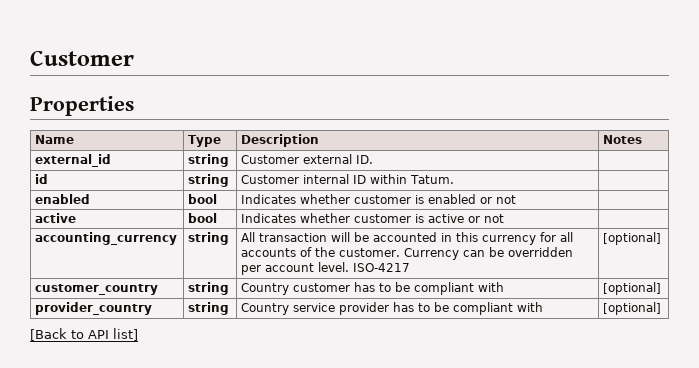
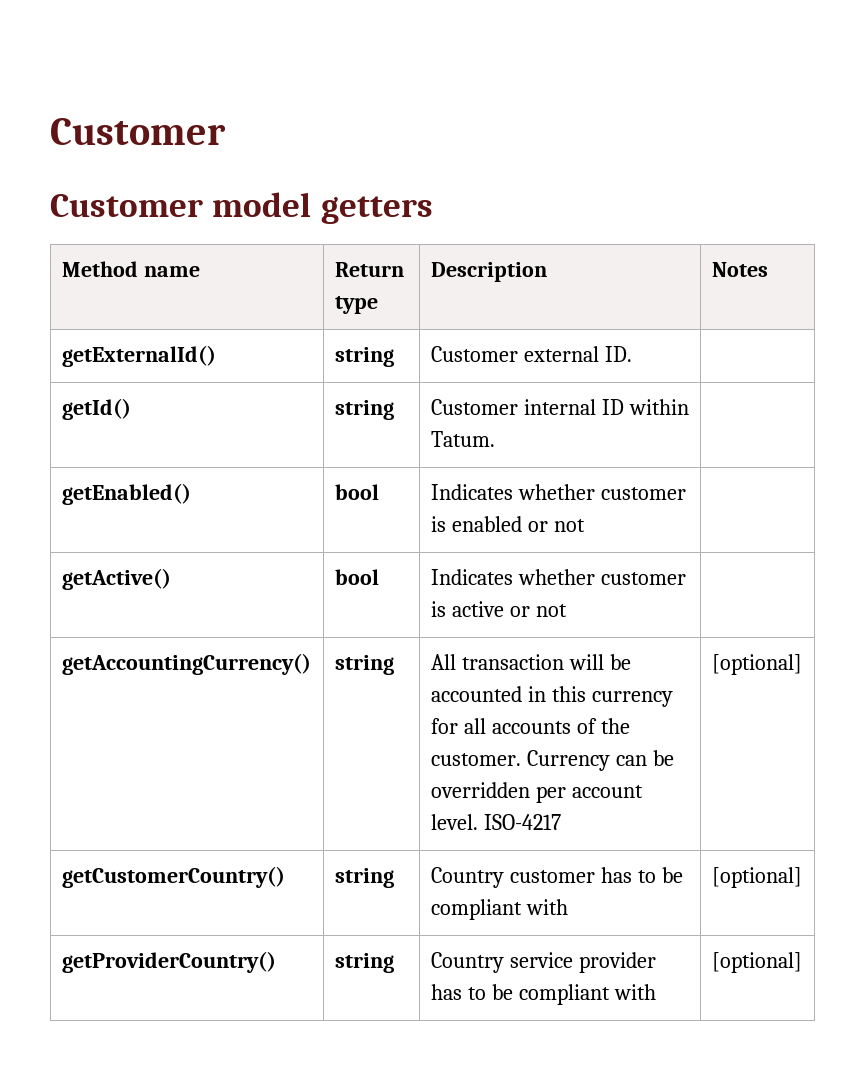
[30,96,134,116] [35,135,75,144] [188,135,222,147] Properties // Name | Type -> [50,192,433,224] [61,261,200,277] [334,262,404,277] [334,296,378,314] Customer model getters // Method name | Return type
[35,154,112,167] external_id -> [61,345,216,367] getExternalId()
[35,174,49,184] id -> [61,398,131,420] getId()
[35,194,91,204] enabled -> [61,483,191,505] getEnabled()
[35,213,77,223] active -> [61,568,171,590] getActive()
[35,232,178,245] accounting_currency -> [61,653,311,675] getAccountingCurrency()
[35,284,159,295] customer_country -> [61,866,285,888] getCustomerCountry()
[35,302,153,315] provider_country -> [61,951,276,973] getProviderCountry()
[30,328,138,341] // [Back to API list] -> (802, 962) none

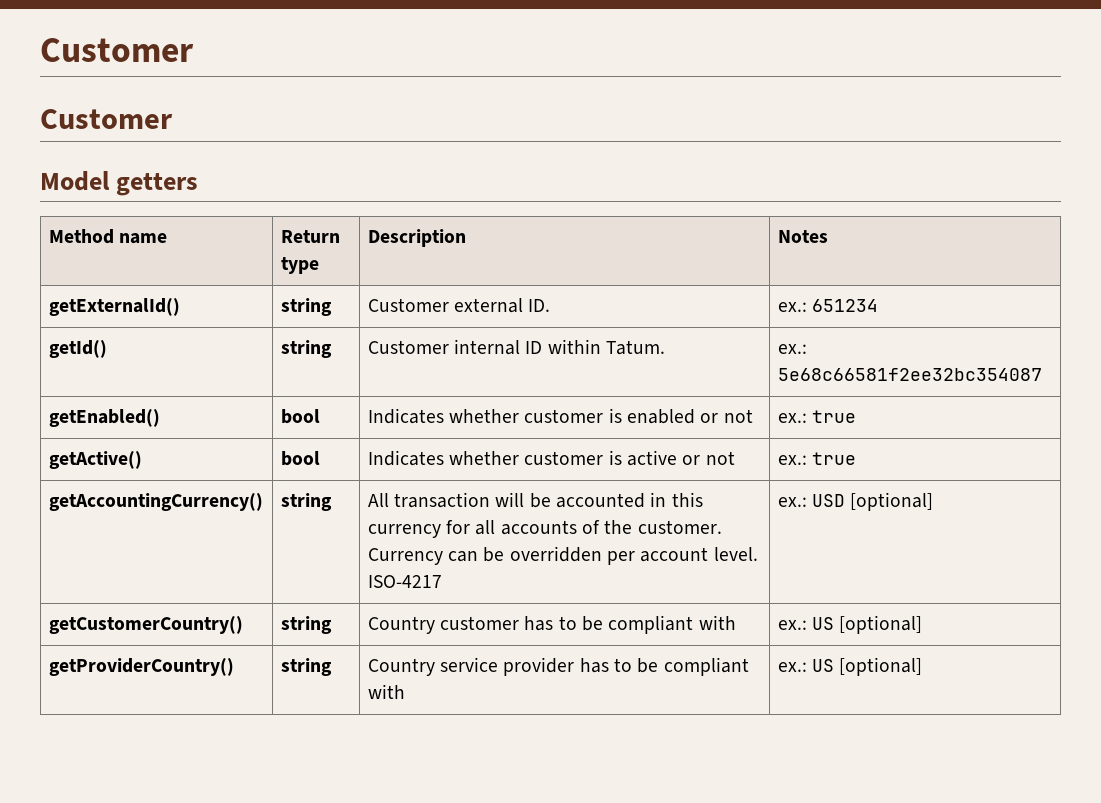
[212,192,312,217] model -> [40,171,110,191] // Model
(632, 354) none -> [777,299,879,312] ex.: 651234
(495, 439) none -> [777,344,807,354] [777,368,1042,381] ex.: 5e68c66581f2ee32bc354087
(585, 525) none -> [777,410,857,423] ex.: true
(567, 610) none -> [777,452,857,465] ex.: true
(561, 822) none -> [777,494,846,507] ex.: USD
(568, 907) none -> [777,617,835,630] ex.: US
(656, 992) none -> [777,659,835,672] ex.: US

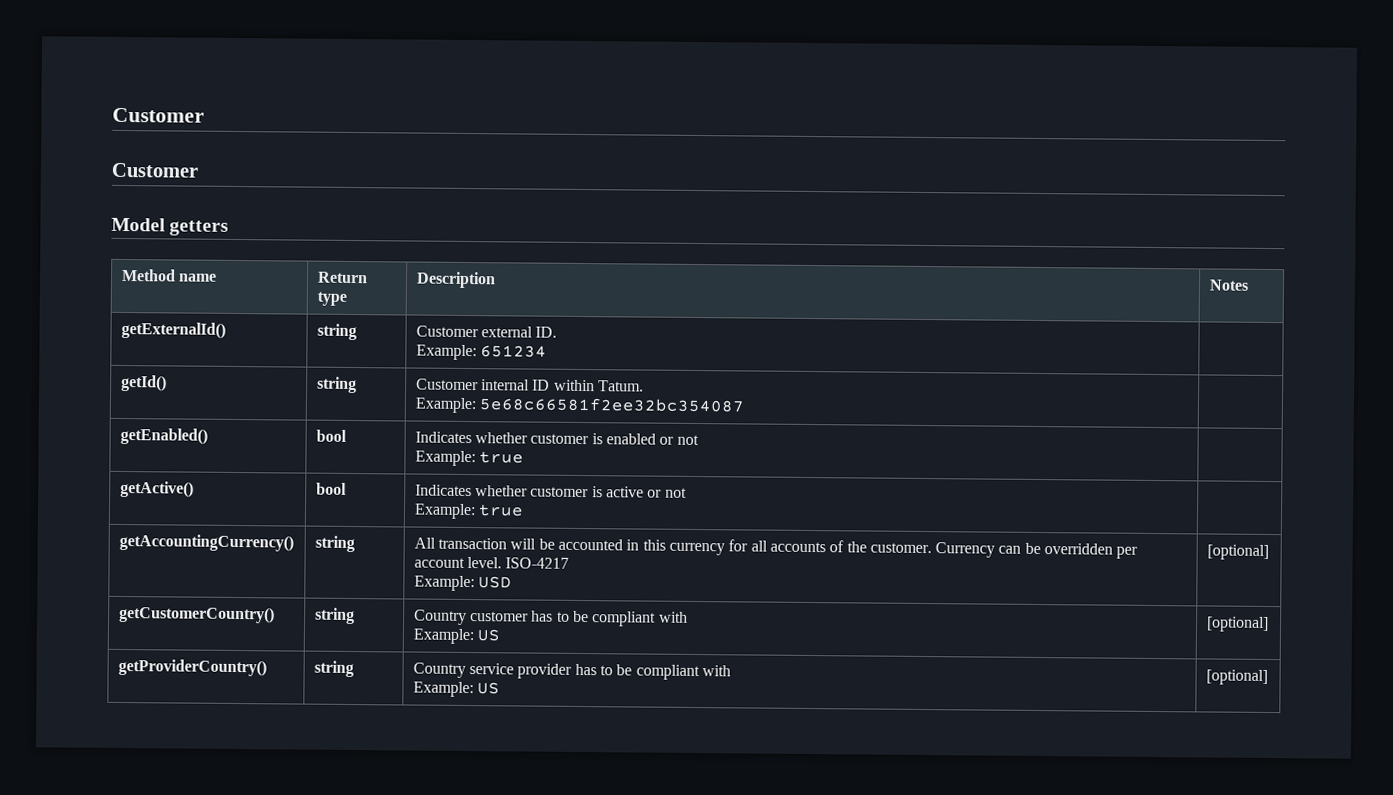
[777,299,879,312] | ex.: 651234 -> [415,344,547,361] // Example: 651234 |
[777,344,807,354] [777,368,1042,381] | ex.: 5e68c66581f2ee32bc354087 -> [414,397,744,414] // Example: 5e68c66581f2ee32bc354087 |
[777,410,857,423] | ex.: true -> [414,450,524,467] // Example: true |
[777,452,857,465] | ex.: true -> [413,503,524,520] // Example: true |
[777,494,846,507] | ex.: USD -> [413,575,512,592] // Example: USD |
[777,617,835,630] | ex.: US -> [412,628,500,645] // Example: US |
[777,659,835,672] | ex.: US -> [412,681,500,698] // Example: US |

